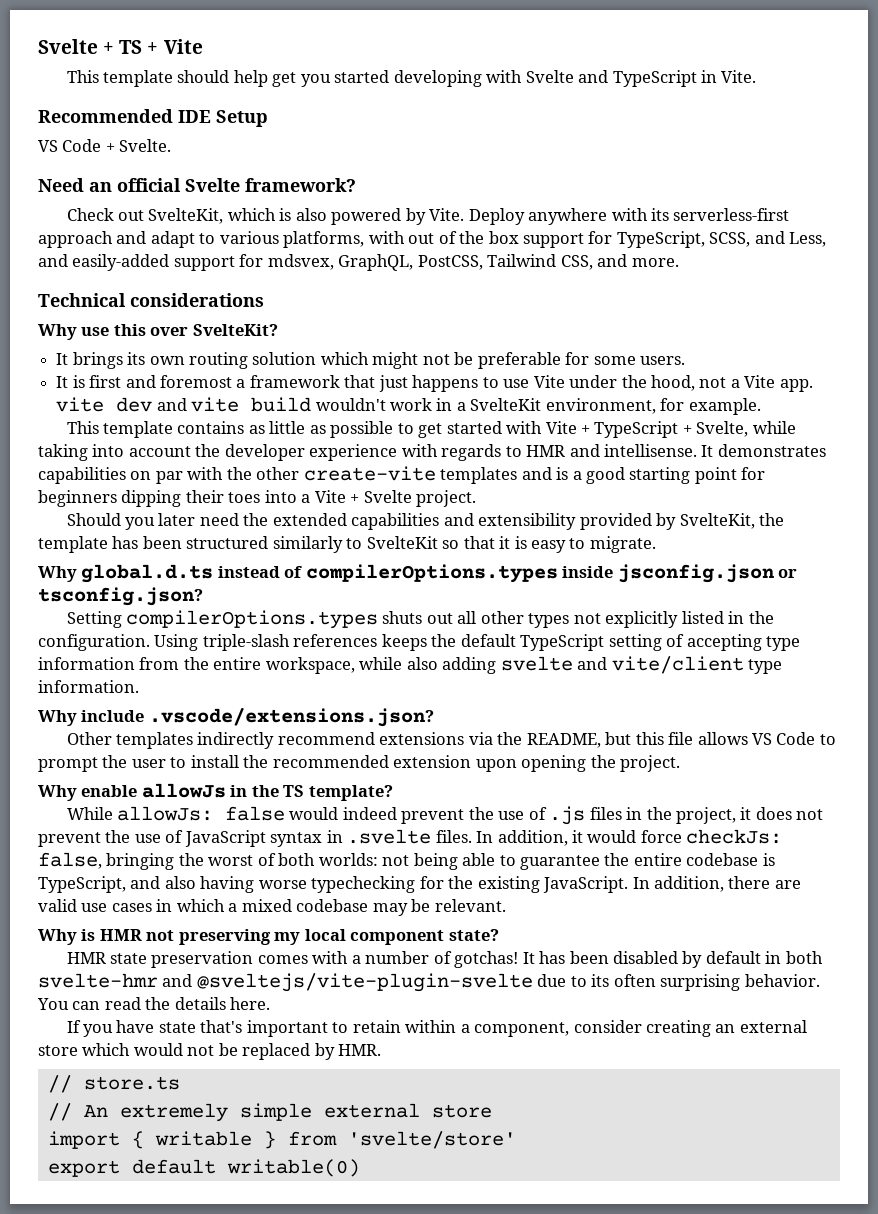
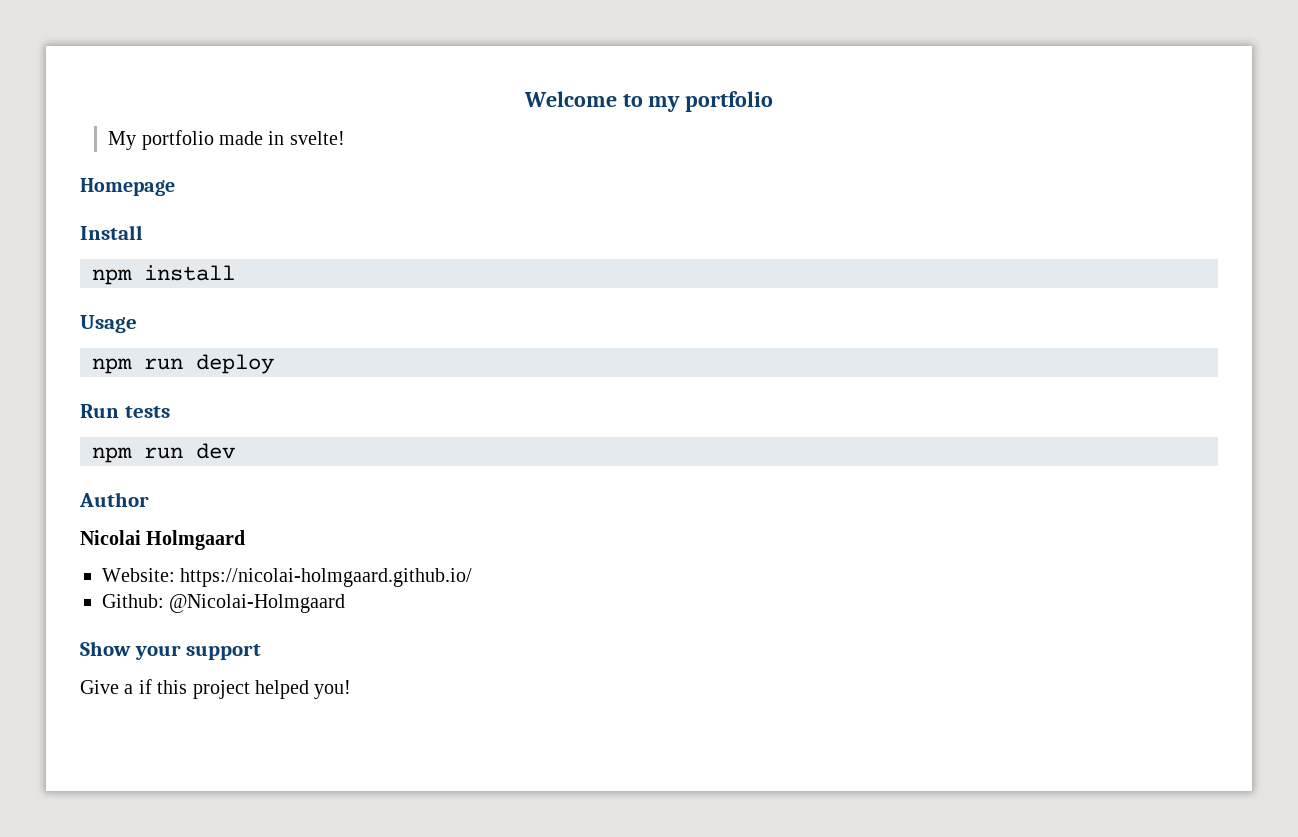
[38,39,203,54] [66,70,757,87] [38,109,268,127] [38,139,172,152] [38,178,356,192] [66,208,790,225] [38,231,827,248] [38,254,679,271] [38,293,264,307] [38,324,278,340] [56,352,686,369] [56,375,813,392] [56,397,761,415] [66,421,796,438] [38,444,826,461] [38,466,766,484] [38,490,477,507] [66,513,785,530] [38,536,656,553] [38,564,798,583] [38,587,203,606] [66,610,774,629] [38,634,801,651] [38,656,783,674] [38,680,139,693] [38,708,434,727] [66,732,836,749] [38,755,681,772] [38,783,393,801] [66,806,824,825] [38,829,783,847] [38,852,775,870] [38,876,801,893] [38,899,506,916] [38,929,499,945] [66,951,823,968] [38,973,820,992] [37,997,271,1010] [66,1020,807,1037] [38,1043,382,1060] [47,1075,180,1093] [47,1103,492,1122] [47,1131,516,1149] [47,1159,360,1177] Svelte + TS + Vite // This template should help get you started developing with Svelte and TypeScript in Vite. // Recommended IDE Setup // VS Code + Svelte. // Need an official Svelte framework? // Check out SvelteKit, which is also powered by Vite. Deploy anywhere with its serverless-first approach and adapt to various platforms, with out of the box support for TypeScript, SCSS, and Less, and easily-added support for mdsvex, GraphQL, PostCSS, Tailwind CSS, and more. // Technical considerations // Why use this over SvelteKit? // It brings its own routing solution which might not be preferable for some users. // It is first and foremost a framework that just happens to use Vite under the hood, not a Vite app. vite dev and vite build wouldn't work in a SvelteKit environment, for example. // This template contains as little as possible to get started with Vite + TypeScript + Svelte, while taking into account the developer experience with regards to HMR and intellisense. It demonstrates capabilities on par with the other create-vite templates and is a good starting point for beginners dipping their toes into a Vite + Svelte project. // Should you later need the extended capabilities and extensibility provided by SvelteKit, the template has been structured similarly to SvelteKit so that it is easy to migrate. // Why global.d.ts instead of compilerOptions.types inside jsconfig.json or tsconfig.json? // Setting compilerOptions.types shuts out all other types not explicitly listed in the configuration. Using triple-slash references keeps the default TypeScript setting of accepting type information from the entire workspace, while also adding svelte and vite/client type information. // Why include .vscode/extensions.json? // Other templates indirectly recommend extensions via the README, but this file allows VS Code to prompt the user to install the recommended extension upon opening the project. // Why enable allowJs in the TS template? // While allowJs: false would indeed prevent the use of .js files in the project, it does not prevent the use of JavaScript syntax in .svelte files. In addition, it would force checkJs: false, bringing the worst of both worlds: not being able to guarantee the entire codebase is TypeScript, and also having worse typechecking for the existing JavaScript. In addition, there are valid use cases in which a mixed codebase may be relevant. // Why is HMR not preserving my local component state? // HMR state preservation comes with a number of gotchas! It has been disabled by default in both svelte-hmr and @sveltejs/vite-plugin-svelte due to its often surprising behavior. You can read the details here. // If you have state that's important to retain within a component, consider creating an external store which would not be replaced by HMR. // // store.ts // // An extremely simple external store // import { writable } from 'svelte/store' // export default writable(0) -> [523,91,774,112] [108,130,345,150] [80,178,175,196] [80,225,143,240] [92,265,235,285] [80,315,137,333] [92,354,274,374] [80,404,170,418] [92,443,235,463] [79,492,149,507] [80,530,246,550] [102,568,473,587] [102,594,346,613] [80,641,262,660] [80,679,352,699] Welcome to my portfolio // My portfolio made in svelte! // Homepage // Install // npm install // Usage // npm run deploy // Run tests // npm run dev // Author // Nicolai Holmgaard // Website: https://nicolai-holmgaard.github.io/ // Github: @Nicolai-Holmgaard // Show your support // Give a if this project helped you!

